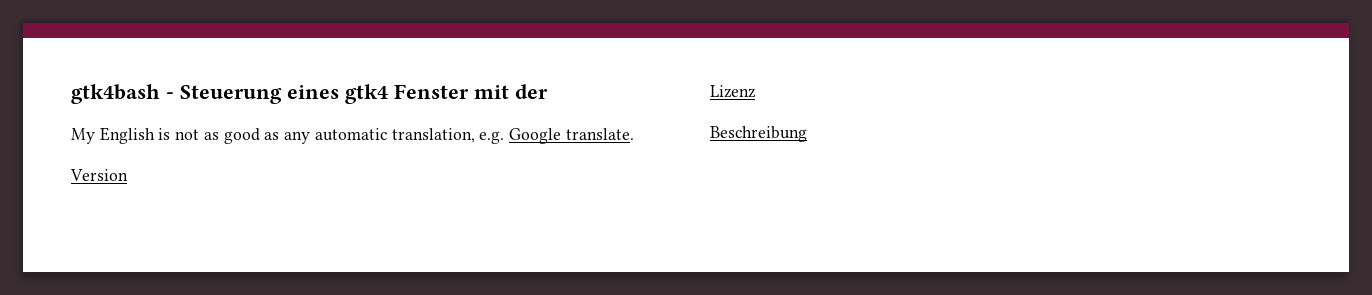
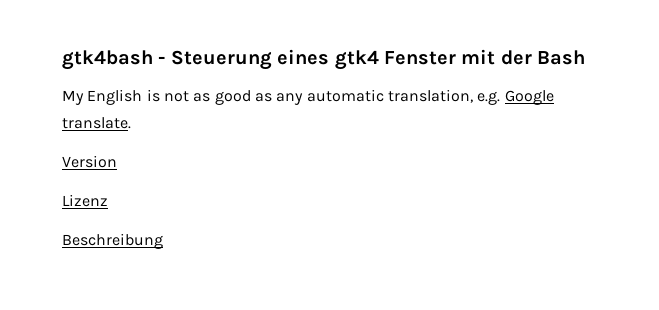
(548, 91) none -> [537,50,586,65] Bash

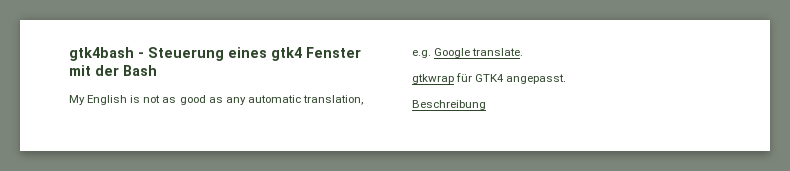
[62,155,117,168] [62,194,108,207] Version // Lizenz -> [412,73,567,84] gtkwrap für GTK4 angepasst.

